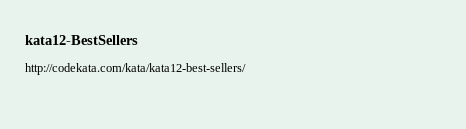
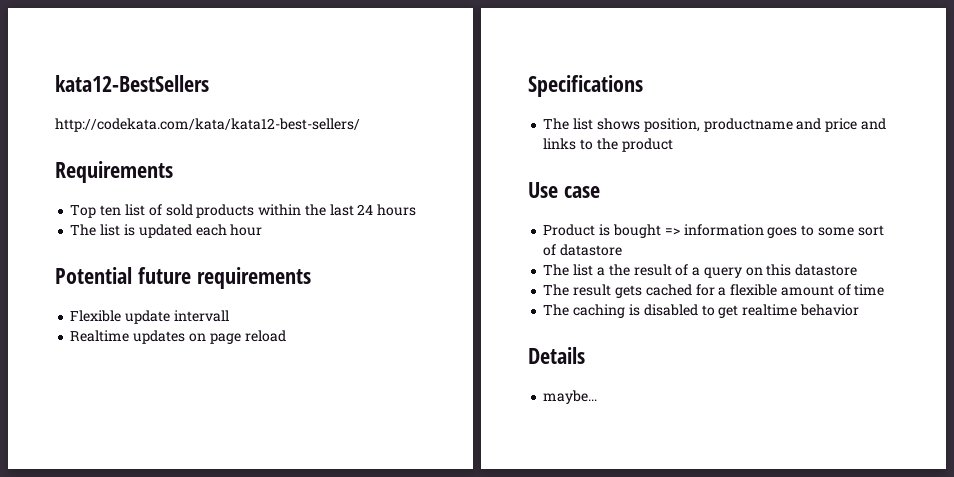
(246, 69) none -> [55,161,173,183] [70,204,417,218] [70,224,263,238] [55,267,311,289] [70,310,229,324] [70,330,286,344] [528,75,643,97] [543,118,886,132] [543,138,673,152] [528,182,600,198] [543,224,884,238] [543,244,623,256] [543,264,858,278] [543,284,885,298] [543,304,859,318] [528,347,585,364] [543,390,598,404] // Requirements // Top ten list of sold products within the last 24 hours // The list is updated each hour // Potential future requirements // Flexible update intervall // Realtime updates on page reload // Specifications // The list shows position, productname and price and links to the product // Use case // Product is bought => information goes to some sort of datastore // The list a the result of a query on this datastore // The result gets cached for a flexible amount of time // The caching is disabled to get realtime behavior // Details // maybe...

